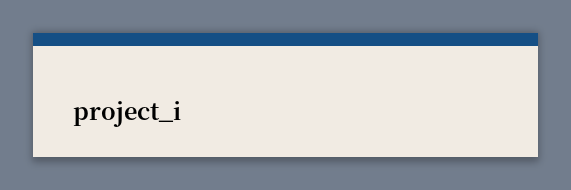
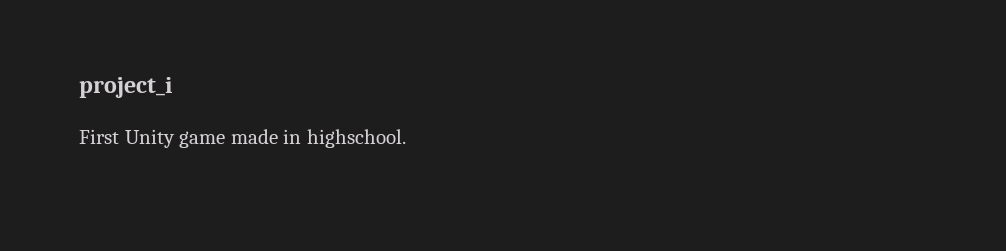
(181, 114) none -> [79,129,406,148] // First Unity game made in highschool.

